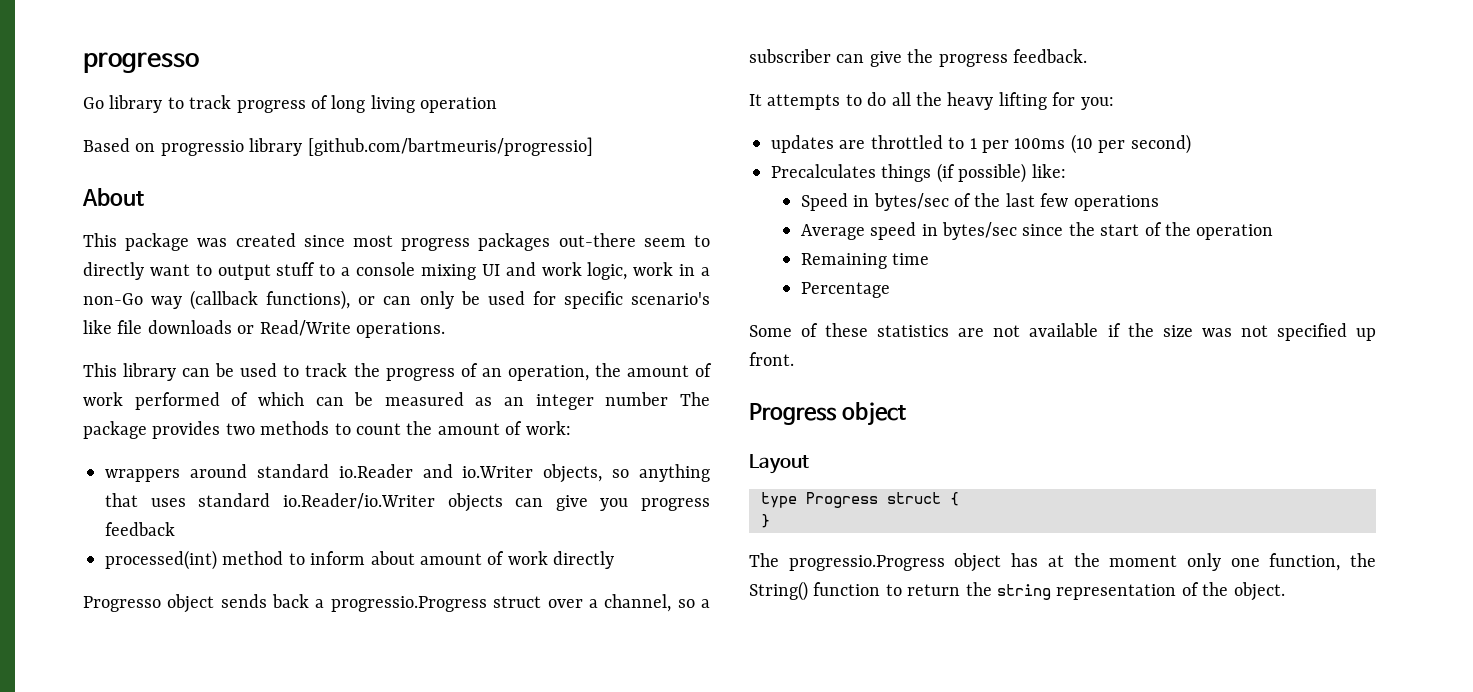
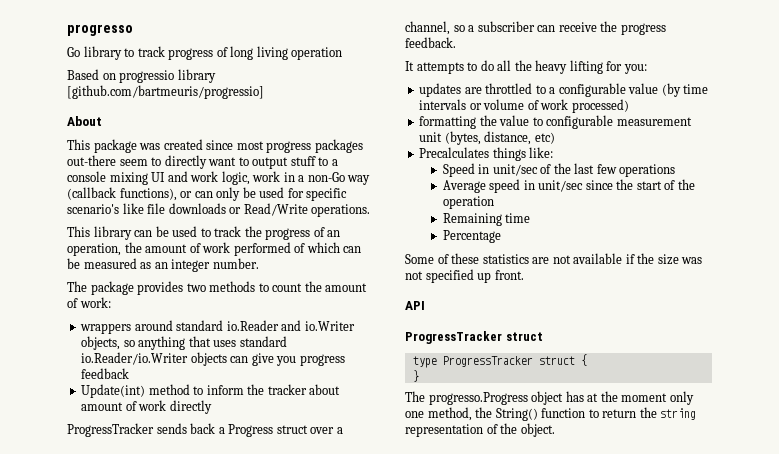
[605,392,669,406] number -> [212,258,259,269] number. //
[105,550,217,570] processed(int) -> [81,384,146,398] Update(int)
(366, 558) none -> [247,384,307,395] the tracker
[83,594,215,613] Progresso object -> [67,423,154,437] ProgressTracker
[330,596,487,612] progressio.Progress -> [228,424,274,437] Progress
[869,51,902,67] give -> [558,22,597,32] receive
[969,134,1191,154] 1 per 100ms (10 per second) -> [549,83,709,97] [419,99,629,113] [419,115,692,129] [419,131,555,145] a configurable value (by time intervals or volume of work processed) // formatting the value to configurable measurement unit (bytes, distance, etc)
[936,163,1027,183] (if possible) -> (526, 154) none
[873,193,949,211] bytes/sec -> [492,164,538,176] unit/sec
[941,222,1017,240] bytes/sec -> [538,180,584,192] unit/sec
[749,402,906,426] [749,454,809,474] Progress object // Layout -> [405,301,425,310] [405,331,543,344] API // ProgressTracker struct
[806,492,878,508] Progress -> [442,356,533,367] ProgressTracker
[788,555,945,571] progressio.Progress -> [428,392,528,405] progresso.Progress
[1269,553,1341,571] function, -> [427,407,472,421] method,

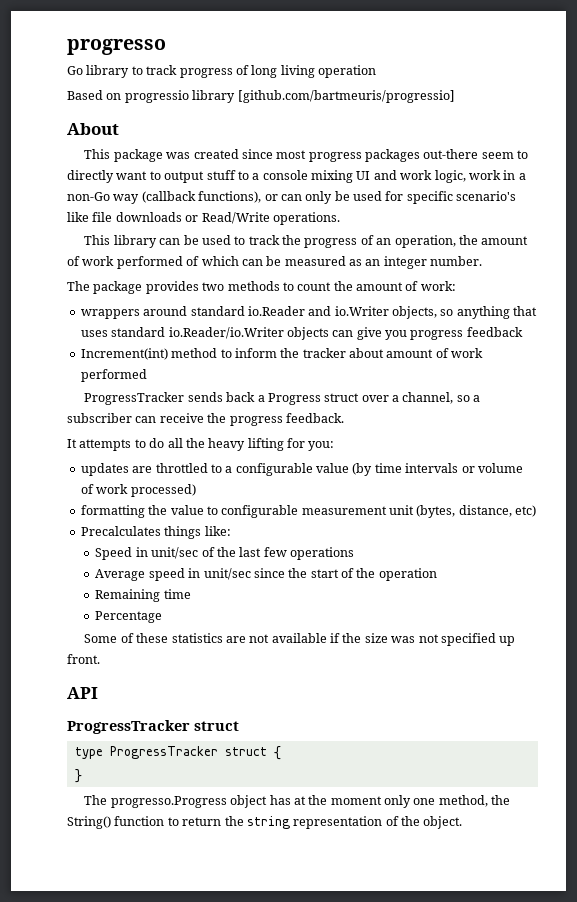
[81,384,146,398] Update(int) -> [80,348,168,360] Increment(int)
[169,400,212,414] directly -> [80,369,147,382] performed

